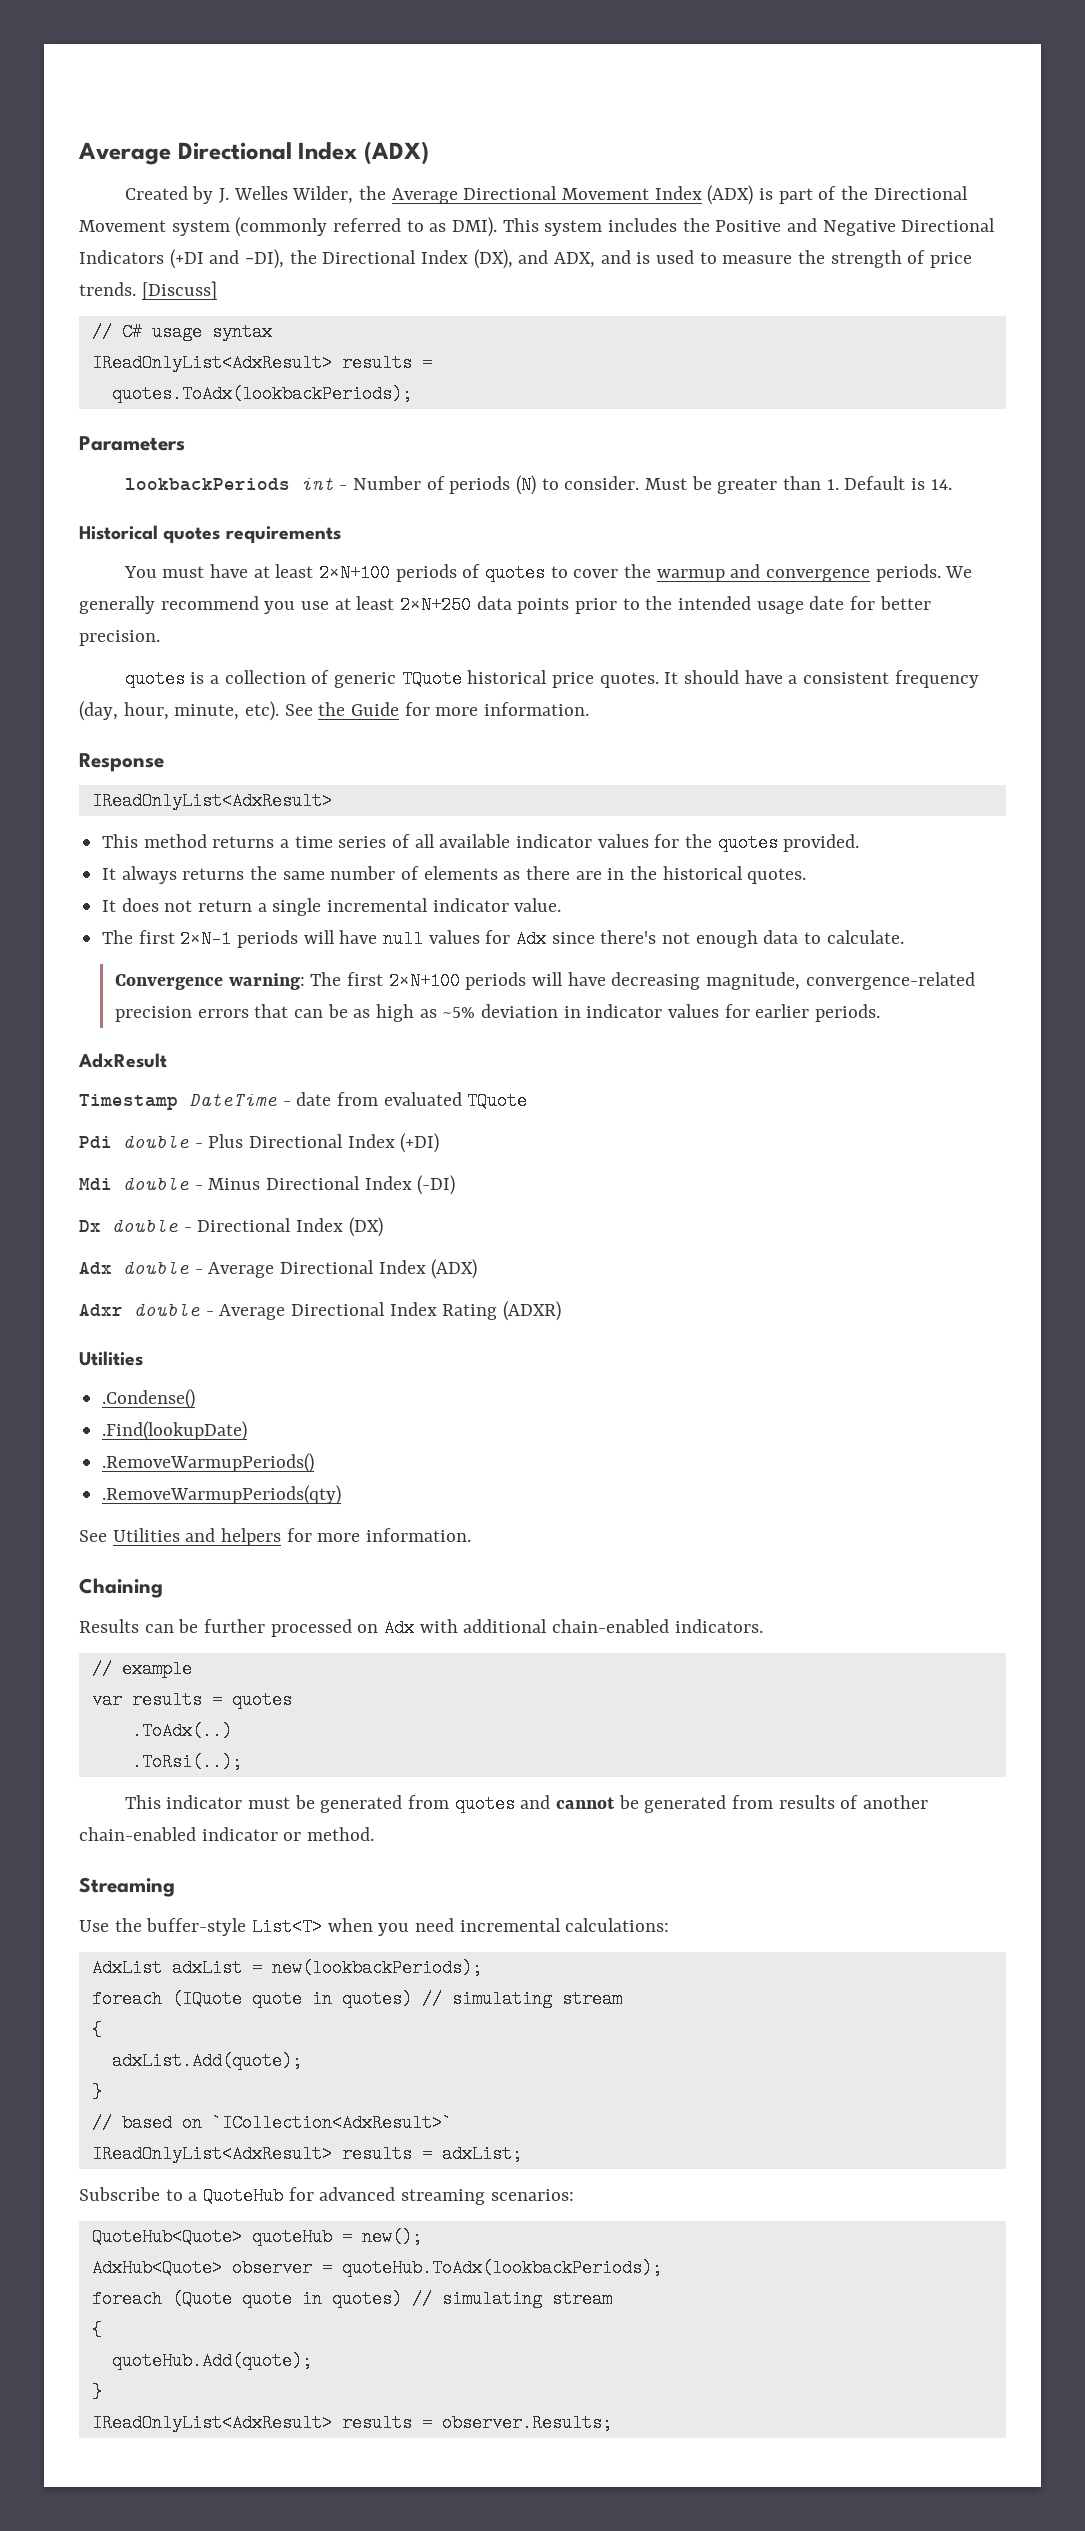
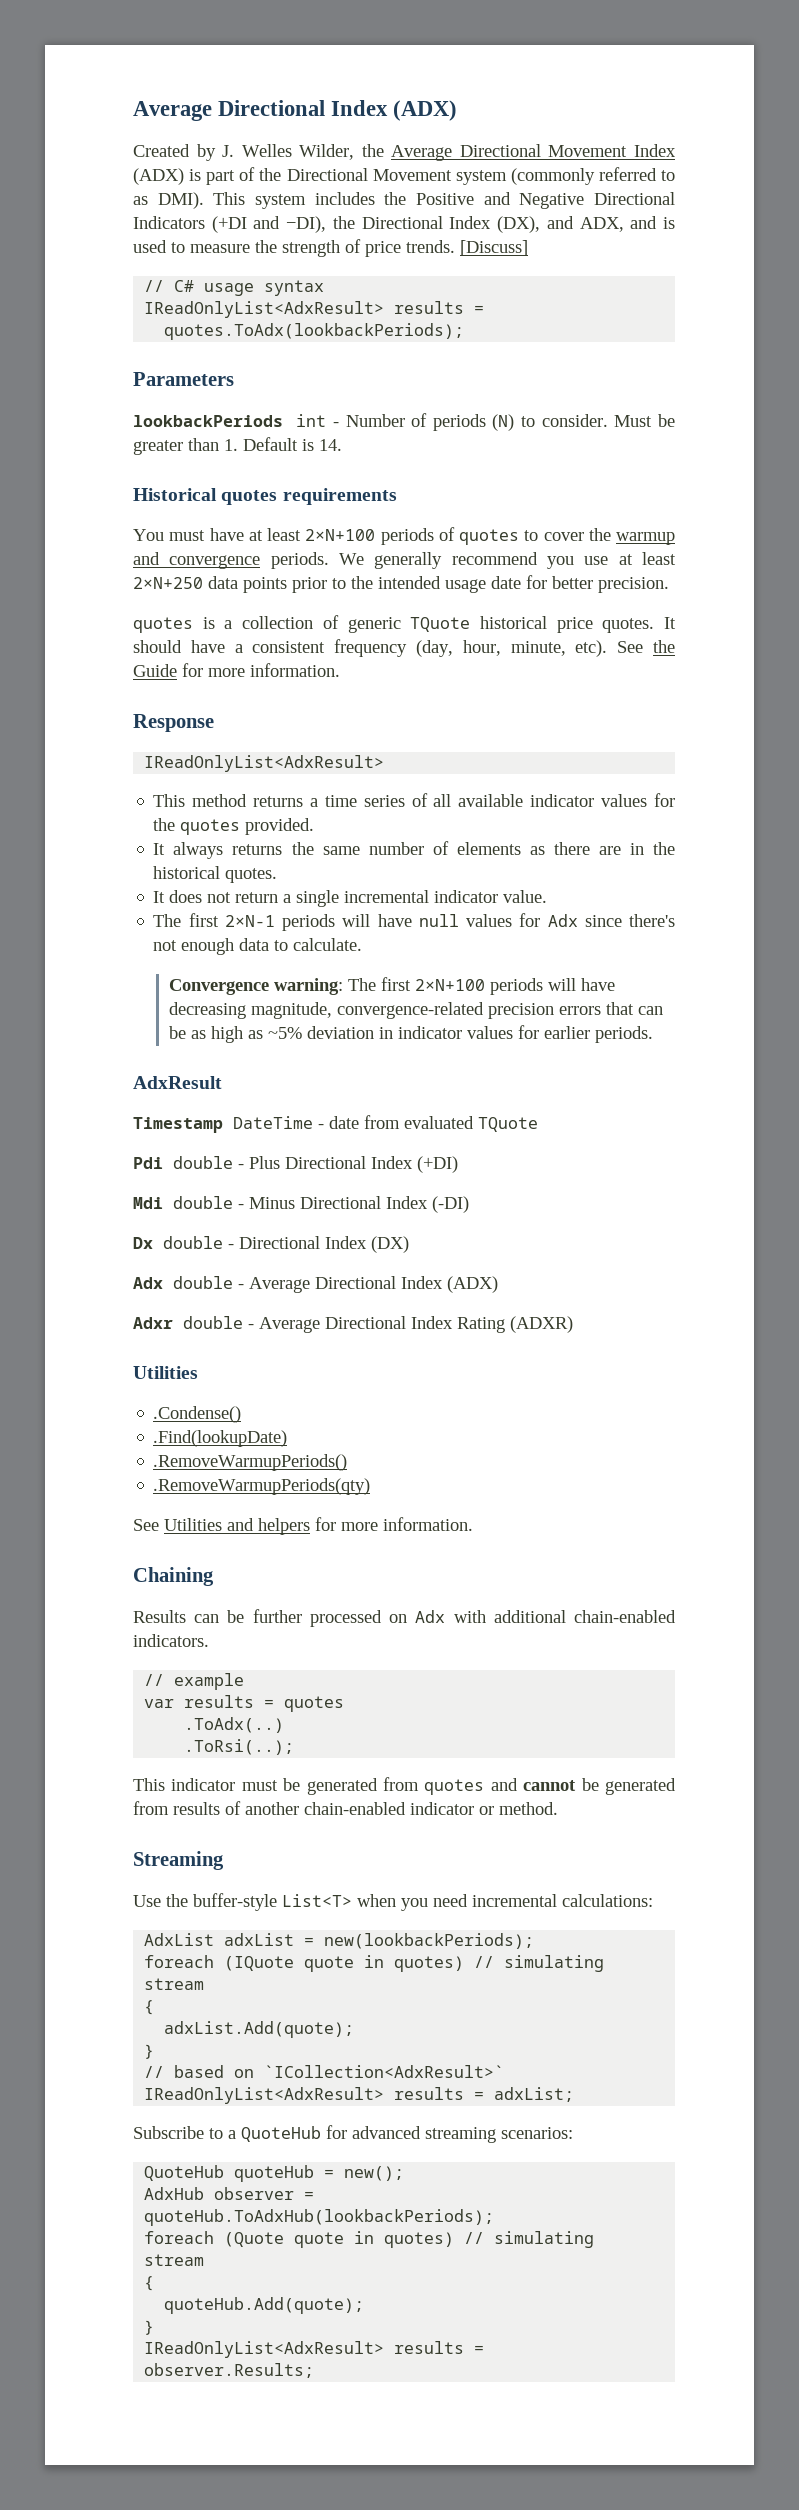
[91,2228,242,2246] QuoteHub<Quote> -> [144,2165,225,2181] QuoteHub
[91,2259,222,2277] AdxHub<Quote> -> [144,2187,205,2200] AdxHub
[341,2259,662,2277] quoteHub.ToAdx(lookbackPeriods); -> [144,2209,495,2226] quoteHub.ToAdxHub(lookbackPeriods);

